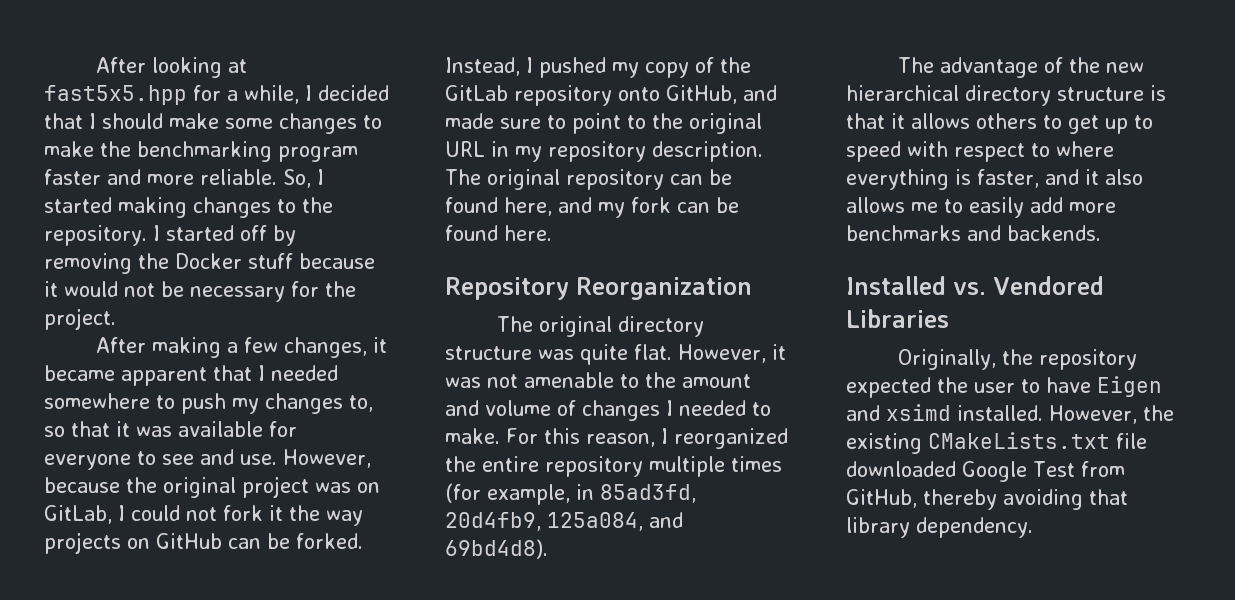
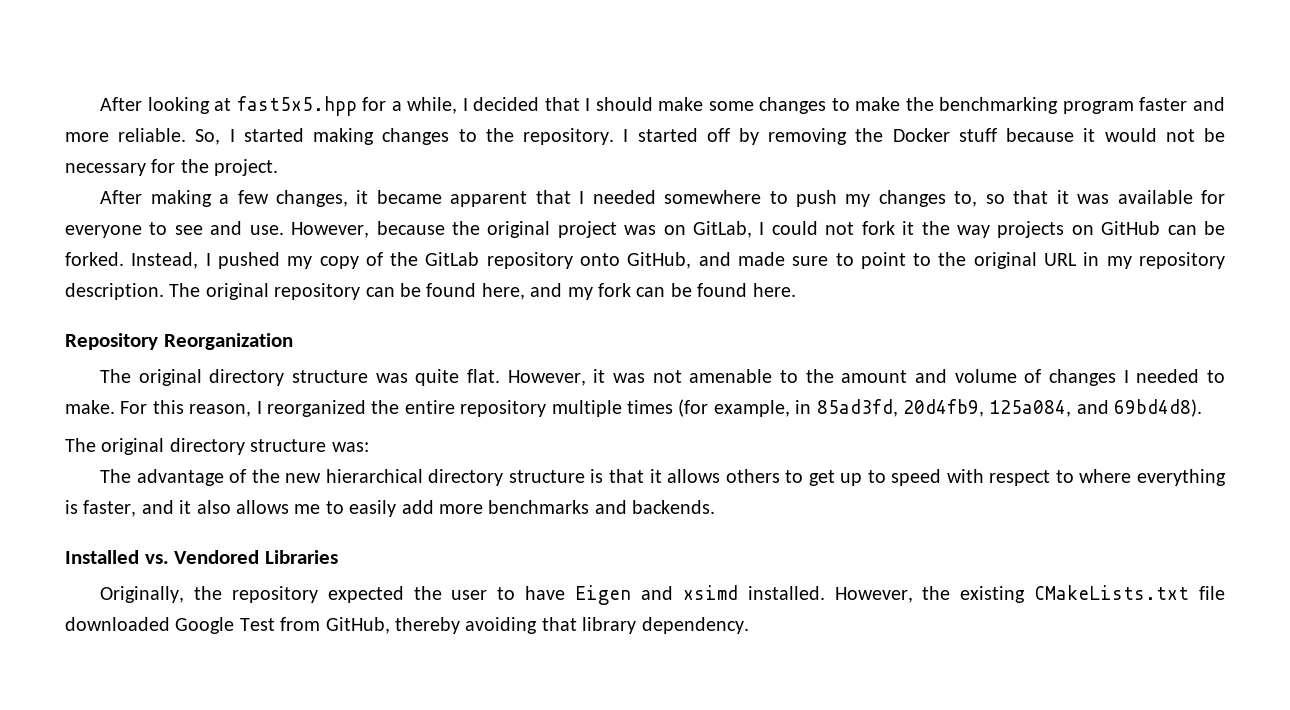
(548, 549) none -> [65,438,369,455] // The original directory structure was:

